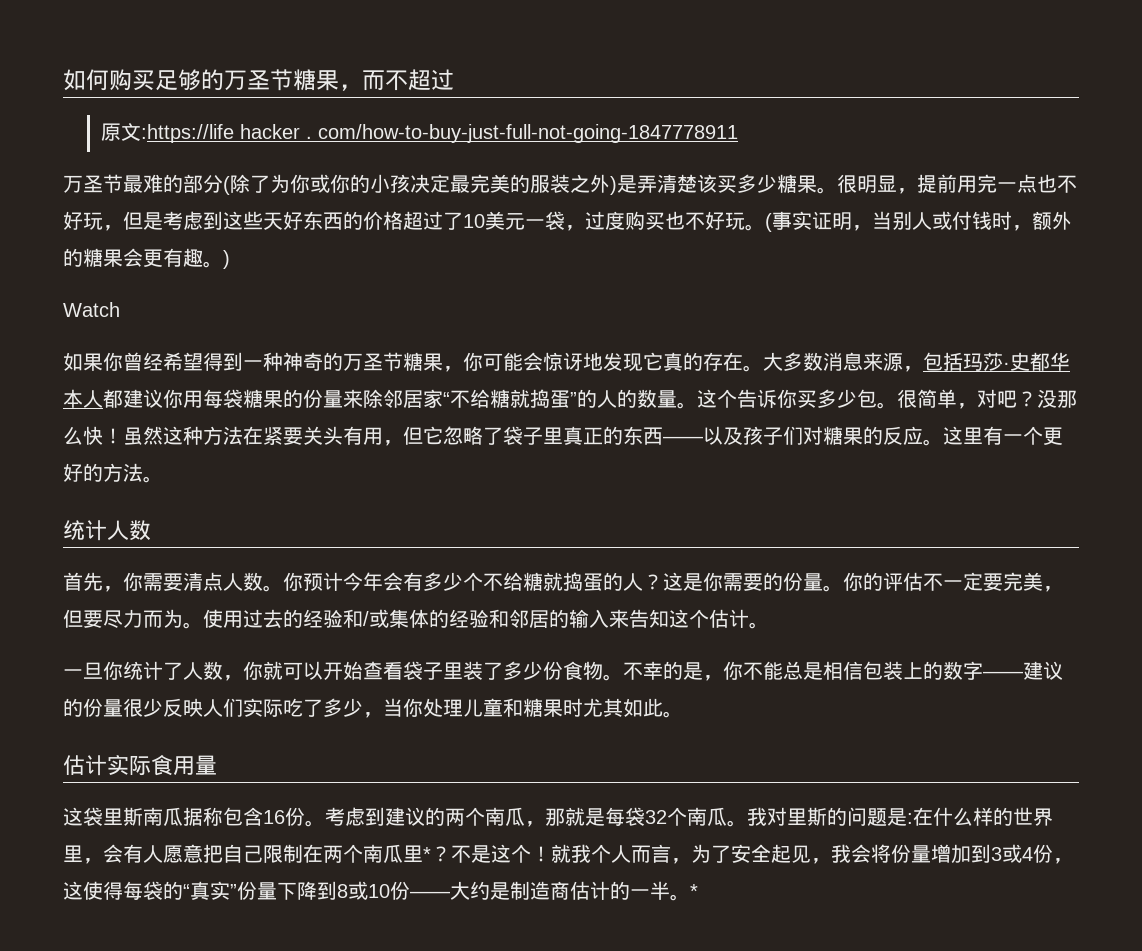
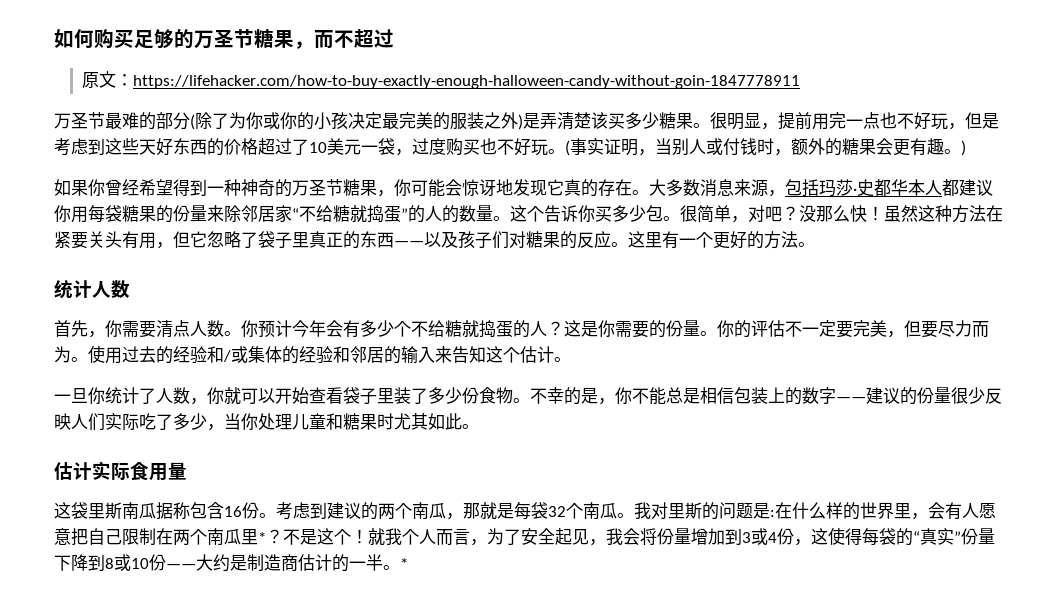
[141,124,739,143] :https://life hacker . com/how-to-buy-just-full-not-going-1847778911 -> [115,74,800,89] ：https://lifehacker.com/how-to-buy-exactly-enough-halloween-candy-without-goin-1847778911
[63,302,120,317] // Watch -> (966, 148) none

